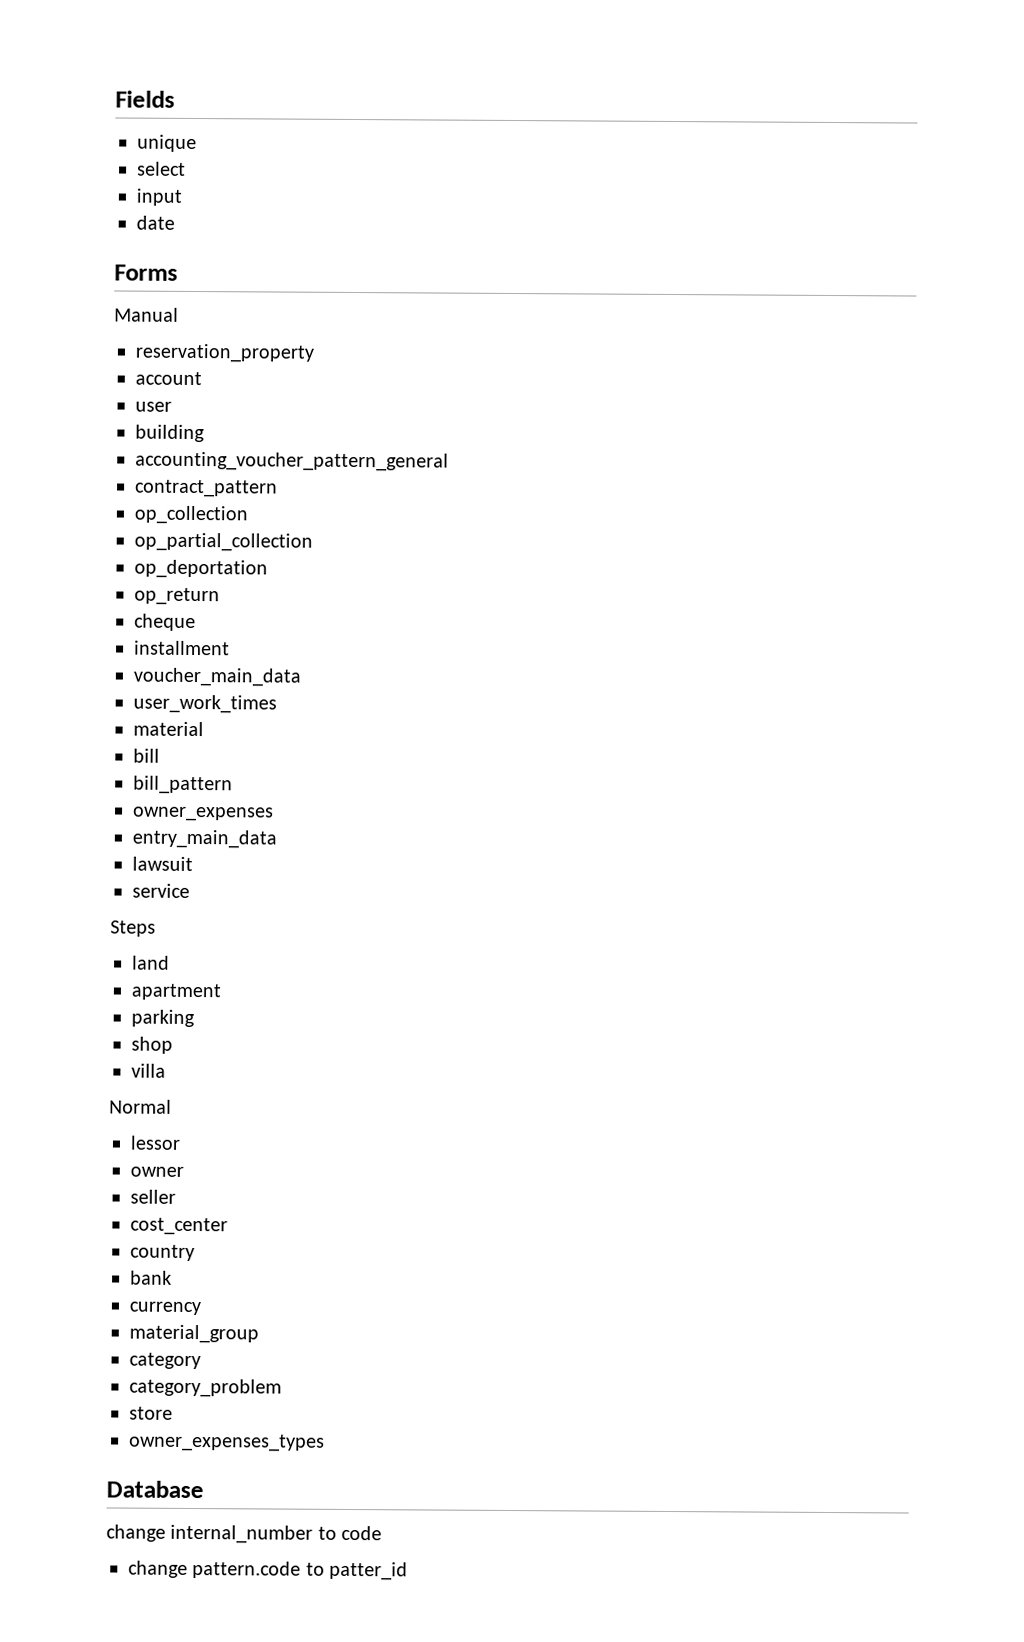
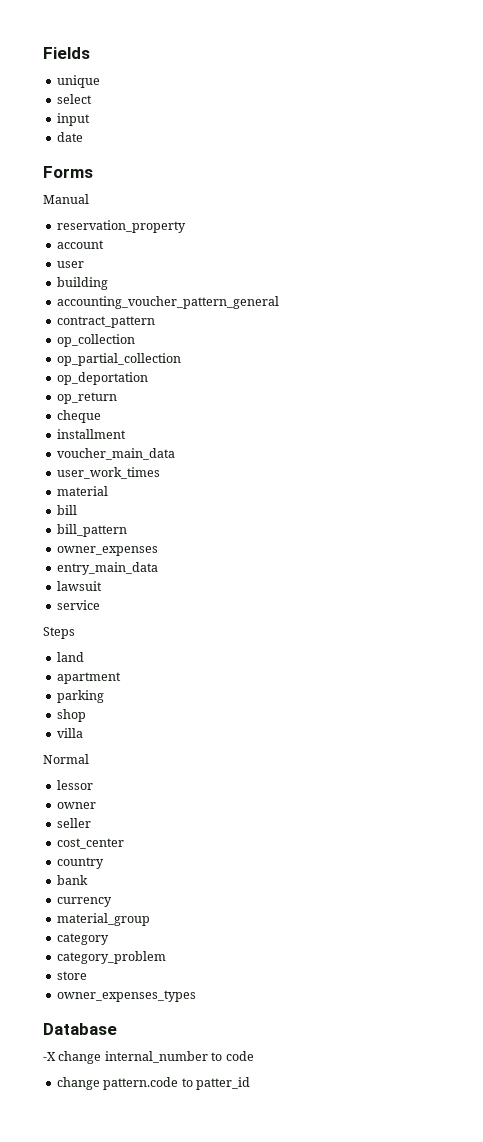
(204, 1489) none -> [43,1052,56,1061] -X

